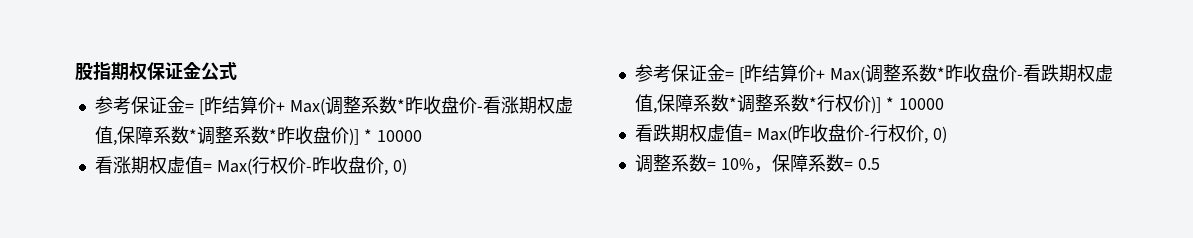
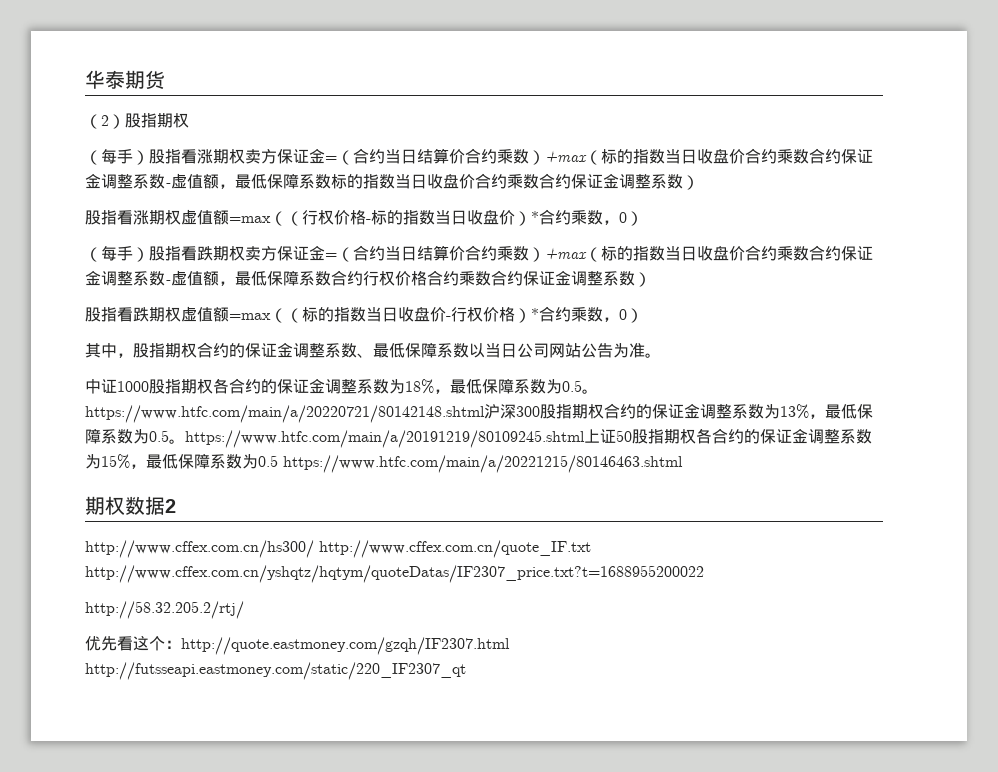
[75,61,237,81] [94,96,573,115] [94,126,422,146] [94,156,407,176] [634,64,1113,83] [634,94,944,114] [634,124,947,144] [634,154,880,173] 股指期权保证金公式 // 参考保证金= [昨结算价+ Max(调整系数*昨收盘价-看涨期权虚值,保障系数*调整系数*昨收盘价)] * 10000 // 看涨期权虚值= Max(行权价-昨收盘价, 0) // 参考保证金= [昨结算价+ Max(调整系数*昨收盘价-看跌期权虚值,保障系数*调整系数*行权价)] * 10000 // 看跌期权虚值= Max(昨收盘价-行权价, 0) // 调整系数= 10%，保障系数= 0.5 -> [85,70,165,90] [85,113,189,129] [85,148,873,165] [85,173,699,190] [85,209,643,226] [85,245,873,262] [85,270,651,287] [85,306,643,323] [85,342,661,358] [85,378,598,394] [85,403,873,423] [85,428,872,448] [85,453,683,473] [85,496,176,515] [85,540,591,558] [85,565,704,583] [85,601,244,619] [85,636,510,655] [85,662,466,680] 华泰期货 // （2）股指期权 // （每手）股指看涨期权卖方保证金=（合约当日结算价合约乘数）+max（标的指数当日收盘价合约乘数合约保证金调整系数-虚值额，最低保障系数标的指数当日收盘价合约乘数合约保证金调整系数） // 股指看涨期权虚值额=max（（行权价格-标的指数当日收盘价）*合约乘数，0） // （每手）股指看跌期权卖方保证金=（合约当日结算价合约乘数）+max（标的指数当日收盘价合约乘数合约保证金调整系数-虚值额，最低保障系数合约行权价格合约乘数合约保证金调整系数） // 股指看跌期权虚值额=max（（标的指数当日收盘价-行权价格）*合约乘数，0） // 其中，股指期权合约的保证金调整系数、最低保障系数以当日公司网站公告为准。 // 中证1000股指期权各合约的保证金调整系数为18%，最低保障系数为0.5。https://www.htfc.com/main/a/20220721/80142148.shtml沪深300股指期权合约的保证金调整系数为13%，最低保障系数为0.5。https://www.htfc.com/main/a/20191219/80109245.shtml上证50股指期权各合约的保证金调整系数为15%，最低保障系数为0.5 https://www.htfc.com/main/a/20221215/80146463.shtml // 期权数据2 // http://www.cffex.com.cn/hs300/ http://www.cffex.com.cn/quote_IF.txt http://www.cffex.com.cn/yshqtz/hqtym/quoteDatas/IF2307_price.txt?t=1688955200022 // http://58.32.205.2/rtj/ // 优先看这个：http://quote.eastmoney.com/gzqh/IF2307.html http://futsseapi.eastmoney.com/static/220_IF2307_qt

